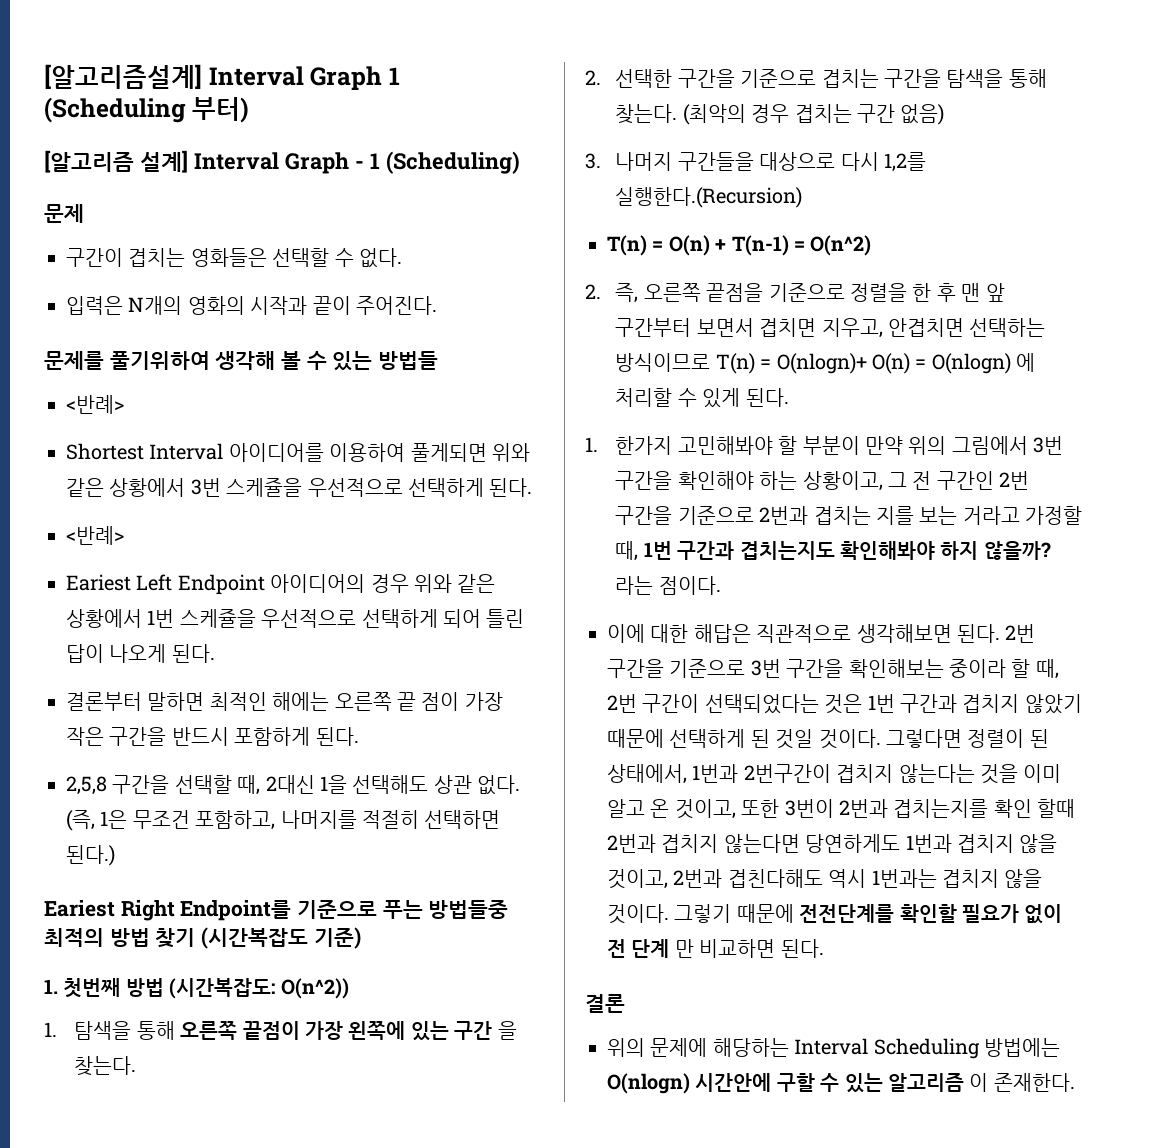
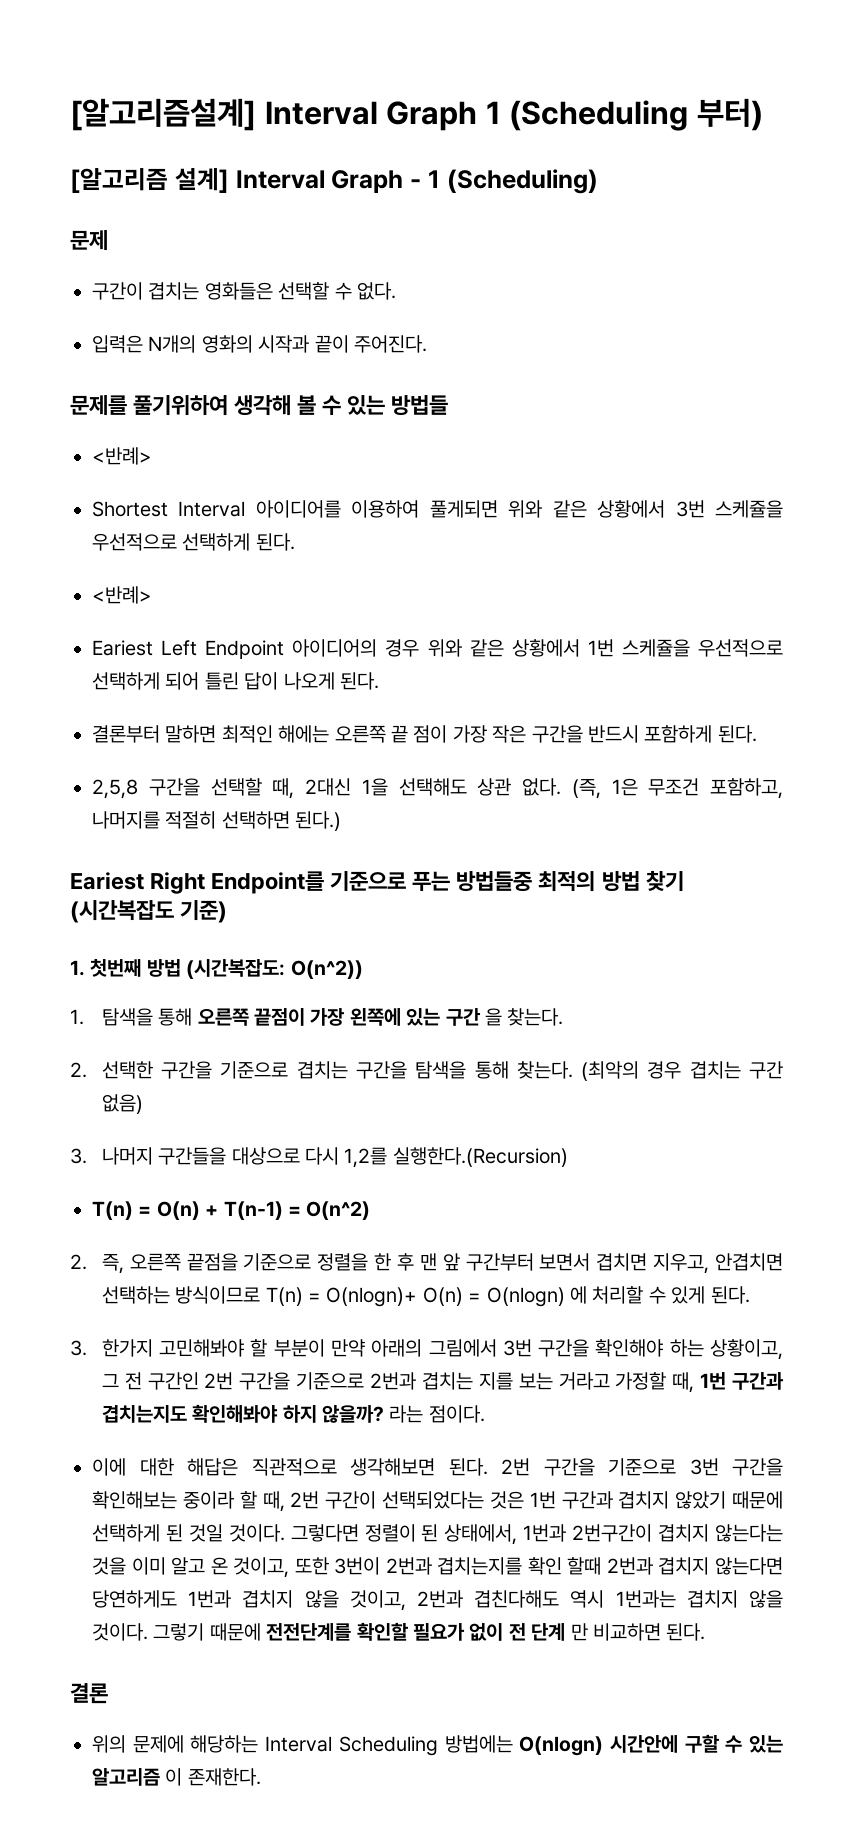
[585,437,598,452] 1. -> [70,1340,87,1356] 3.
[908,436,947,455] 위의 -> [371,1339,423,1357] 아래의

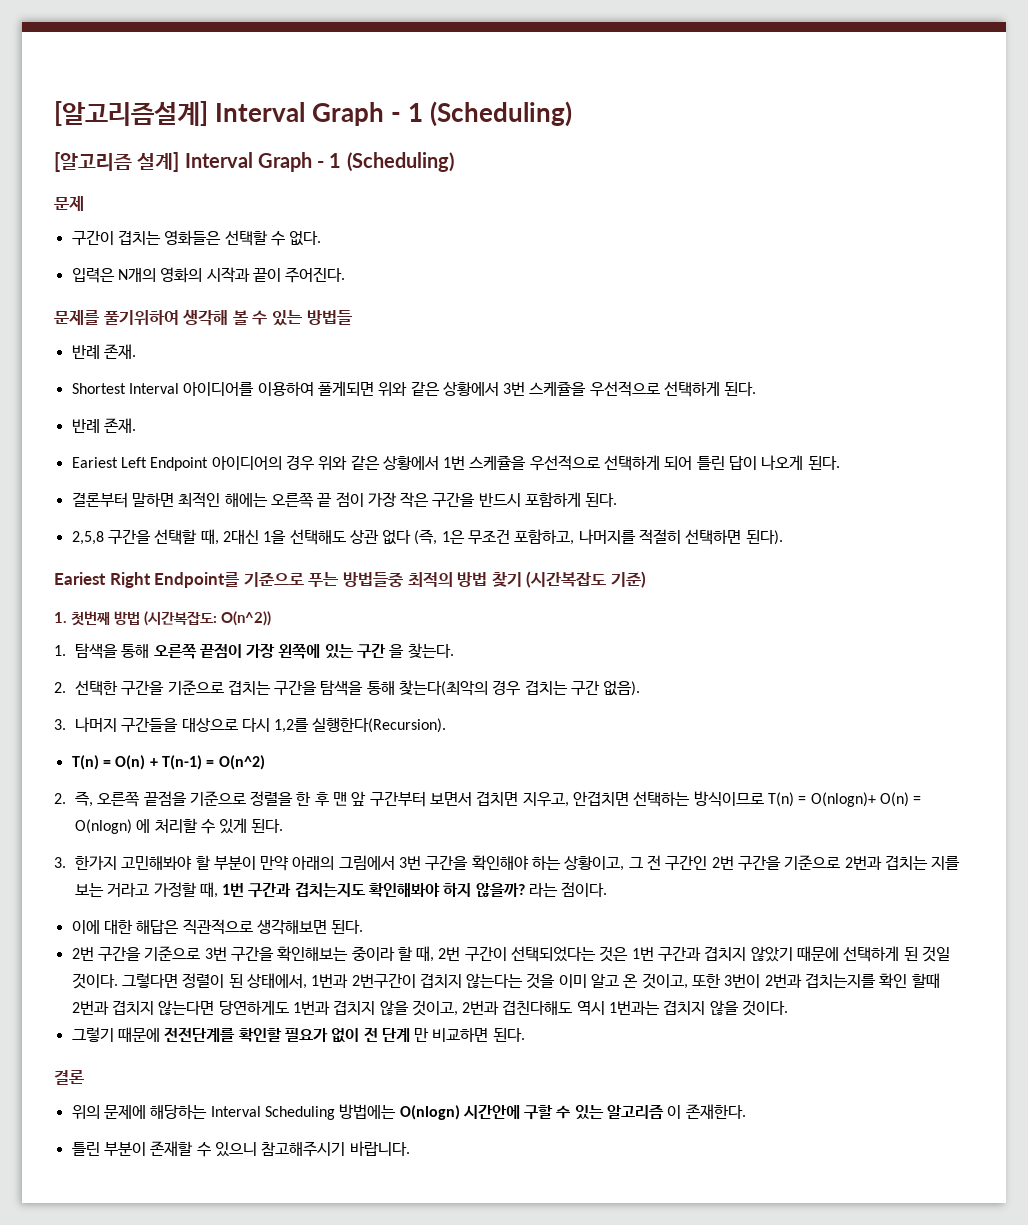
[485,98,763,131] 1 (Scheduling 부터) -> [391,101,573,127] - 1 (Scheduling)
[92,447,152,465] <반례> -> [71,344,136,359] 반례 존재.
[92,586,152,604] <반례> -> [71,418,136,433] 반례 존재.
[522,778,561,796] 없다. -> [382,530,412,545] 없다
[295,811,342,831] 된다.) -> [745,530,783,545] 된다).
[516,1061,640,1081] 찾는다. (최악의 -> [399,680,489,696] 찾는다(최악의
[101,1094,143,1114] 없음) -> [603,681,641,696] 없음).
[392,1147,568,1167] 실행한다.(Recursion) -> [312,717,447,733] 실행한다(Recursion).
(488, 1467) none -> (364, 927) //
(148, 1632) none -> (789, 1008) //
(261, 1777) none -> [71,1141,410,1157] // 틀린 부분이 존재할 수 있으니 참고해주시기 바랍니다.

